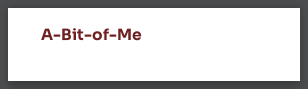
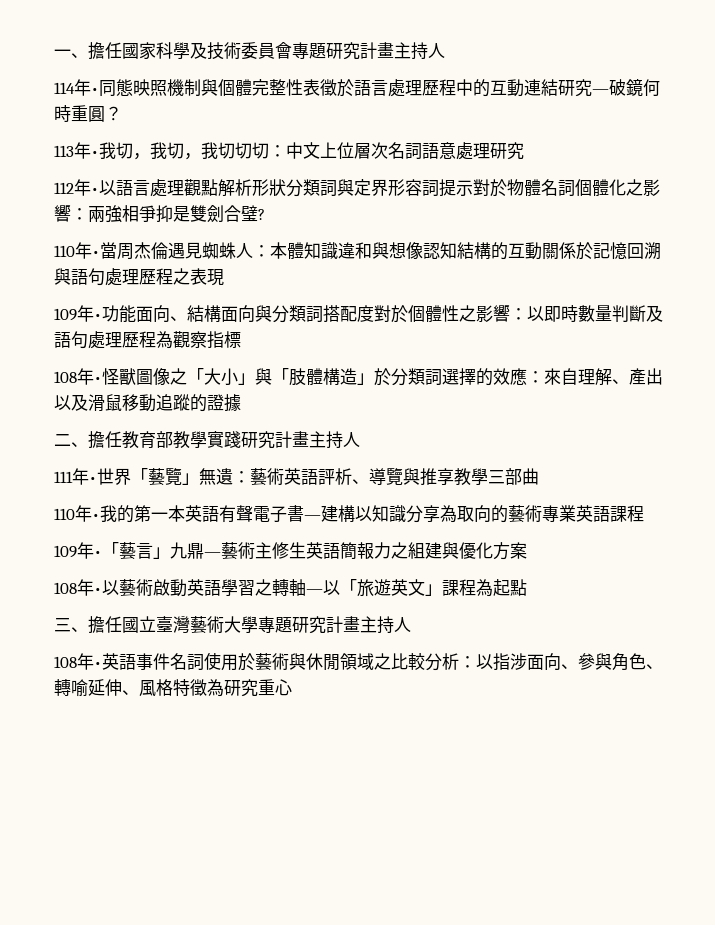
[41,28,142,41] A-Bit-of-Me -> [54,42,445,60] [54,79,660,97] [54,105,122,122] [54,142,524,160] [54,179,660,197] [54,205,265,223] [54,242,661,260] [54,268,224,286] [54,305,663,323] [54,331,241,349] [54,368,663,386] [54,394,241,412] [54,431,360,449] [54,468,539,486] [54,505,644,523] [54,542,527,560] [54,579,527,597] [54,616,411,634] [54,652,663,671] [54,679,292,697] 一、擔任國家科學及技術委員會專題研究計畫主持人 // 114年•同態映照機制與個體完整性表徵於語言處理歷程中的互動連結研究—破鏡何時重圓？ // 113年•我切，我切，我切切切：中文上位層次名詞語意處理研究 // 112年•以語言處理觀點解析形狀分類詞與定界形容詞提示對於物體名詞個體化之影響：兩強相爭抑是雙劍合璧? // 110年•當周杰倫遇見蜘蛛人：本體知識違和與想像認知結構的互動關係於記憶回溯與語句處理歷程之表現 // 109年•功能面向、結構面向與分類詞搭配度對於個體性之影響：以即時數量判斷及語句處理歷程為觀察指標 // 108年•怪獸圖像之「大小」與「肢體構造」於分類詞選擇的效應：來自理解、產出以及滑鼠移動追蹤的證據 // 二、擔任教育部教學實踐研究計畫主持人 // 111年•世界「藝覽」無遺：藝術英語評析、導覽與推享教學三部曲 // 110年•我的第一本英語有聲電子書—建構以知識分享為取向的藝術專業英語課程 // 109年•「藝言」九鼎—藝術主修生英語簡報力之組建與優化方案 // 108年•以藝術啟動英語學習之轉軸—以「旅遊英文」課程為起點 // 三、擔任國立臺灣藝術大學專題研究計畫主持人 // 108年•英語事件名詞使用於藝術與休閒領域之比較分析：以指涉面向、參與角色、轉喻延伸、風格特徵為研究重心

